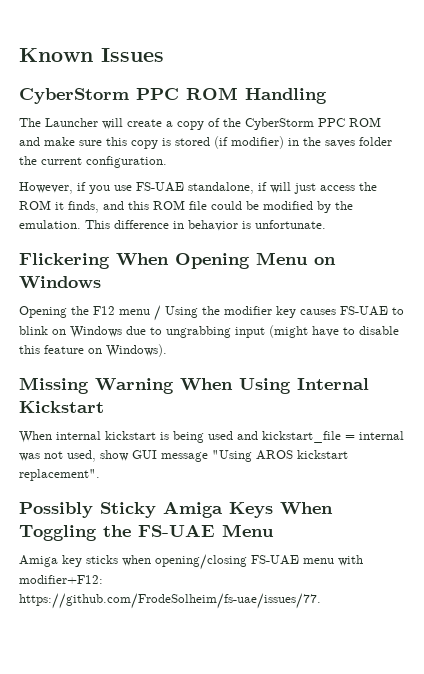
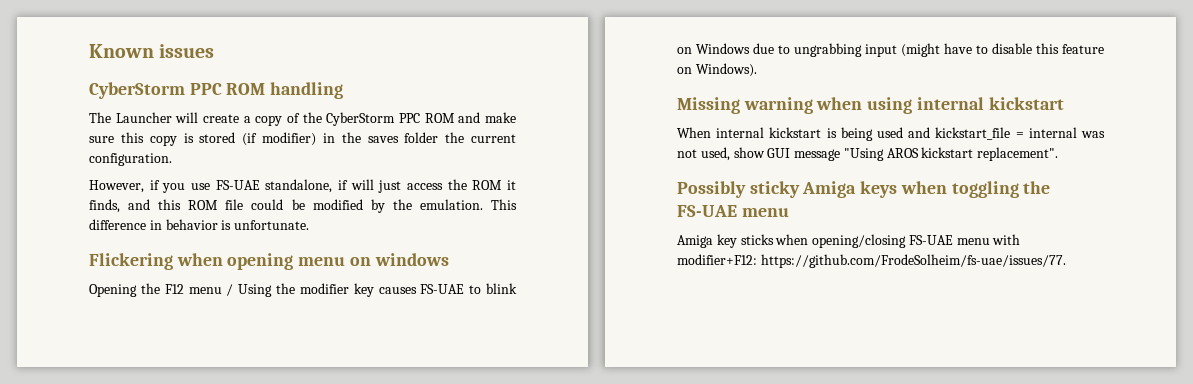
[101,48,164,62] [19,87,327,104] Issues // CyberStorm PPC ROM Handling -> [159,44,215,58] [89,82,344,99] issues // CyberStorm PPC ROM handling
[116,252,336,269] [19,276,101,289] When Opening Menu on Windows -> [176,253,449,270] when opening menu on windows
[95,378,369,394] [19,401,104,413] Warning When Using Internal Kickstart -> [743,97,1064,114] warning when using internal kickstart
[100,501,333,518] [19,525,97,541] Sticky Amiga Keys When Toggling -> [749,181,1019,198] sticky Amiga keys when toggling
[222,524,274,537] Menu -> [741,208,789,217] menu

